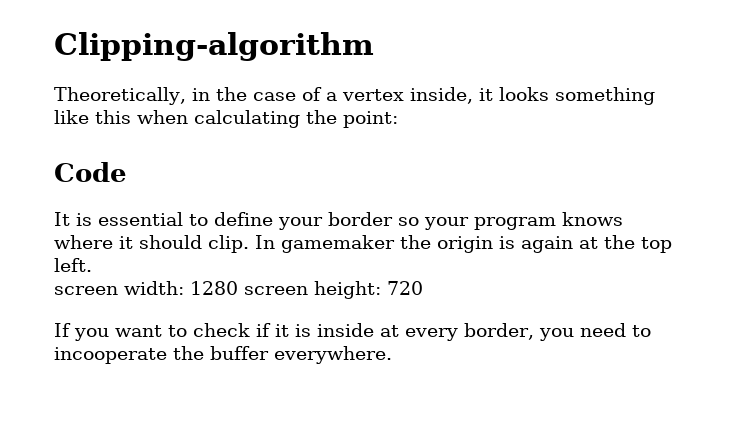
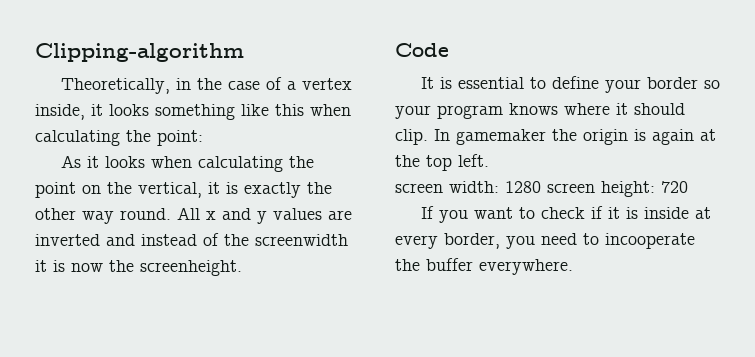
(398, 119) none -> [60,155,314,172] [35,182,332,198] [35,207,352,224] [35,233,348,246] [35,260,242,276] // As it looks when calculating the point on the vertical, it is exactly the other way round. All x and y values are inverted and instead of the screenwidth it is now the screenheight.

